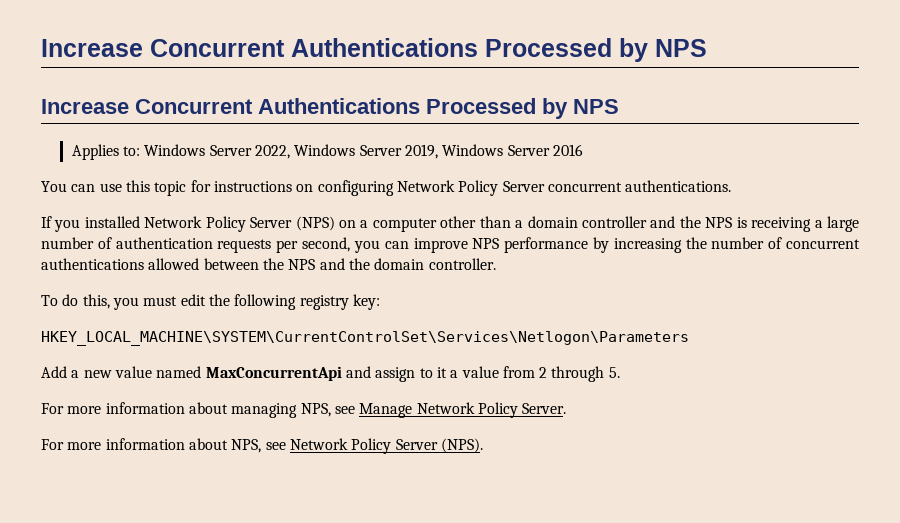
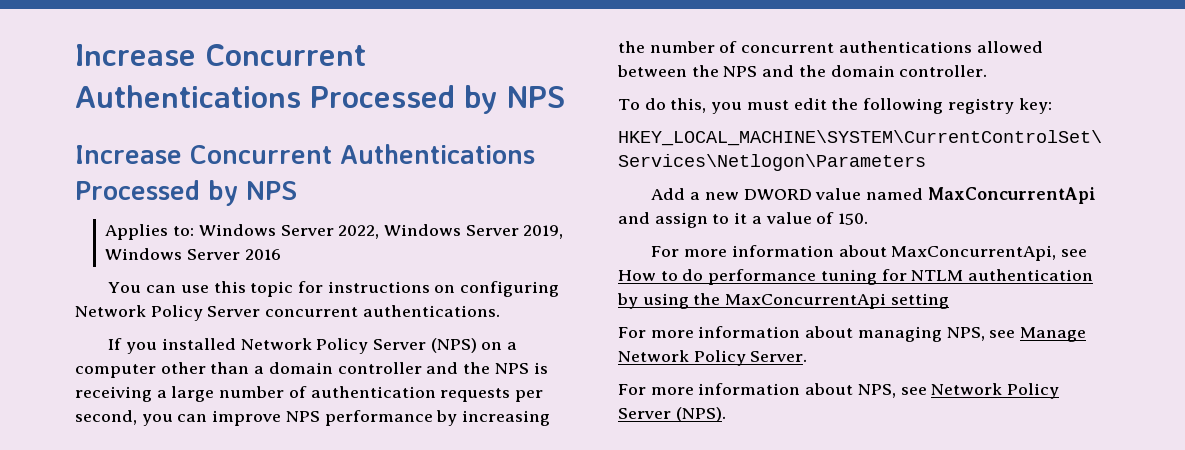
(112, 374) none -> [743,189,812,200] DWORD
[502,366,620,382] from 2 through 5. -> [816,212,869,225] [651,245,1088,261] [618,269,1094,285] [617,293,949,309] of 150. // For more information about MaxConcurrentApi, see How to do performance tuning for NTLM authentication by using the MaxConcurrentApi setting

